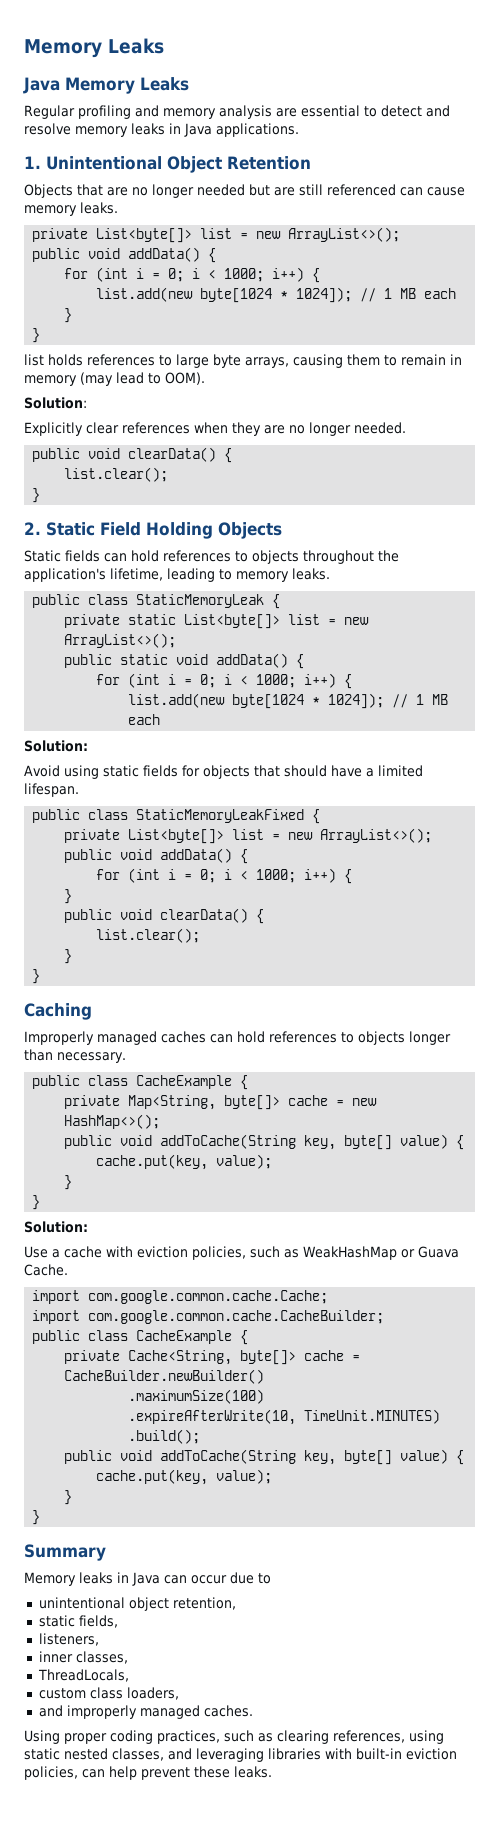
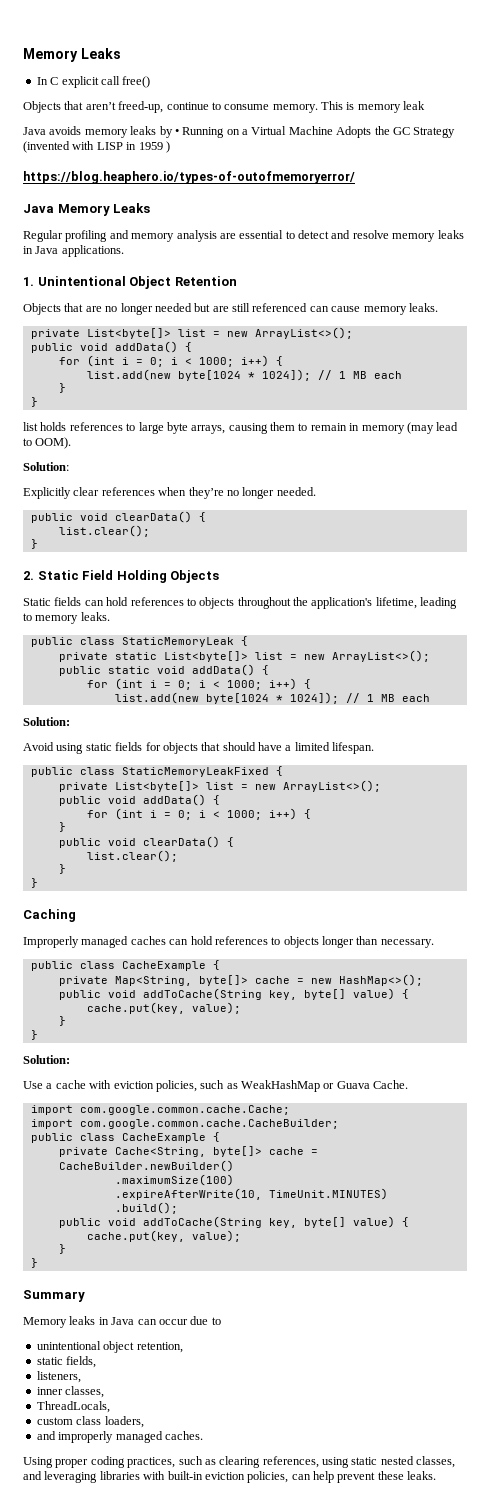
[24,38,164,58] Memory Leaks -> [23,48,121,62] [36,76,151,88] [23,101,426,113] [23,126,456,138] [23,141,170,153] [23,171,355,184] Memory Leaks // In C explicit call free() // Objects that aren’t freed-up, continue to consume memory. This is memory leak // Java avoids memory leaks by • Running on a Virtual Machine Adopts the GC Strategy (invented with LISP in 1959 ) // https://blog.heaphero.io/types-of-outofmemoryerror/
[232,422,285,436] they are -> [188,487,224,499] they’re

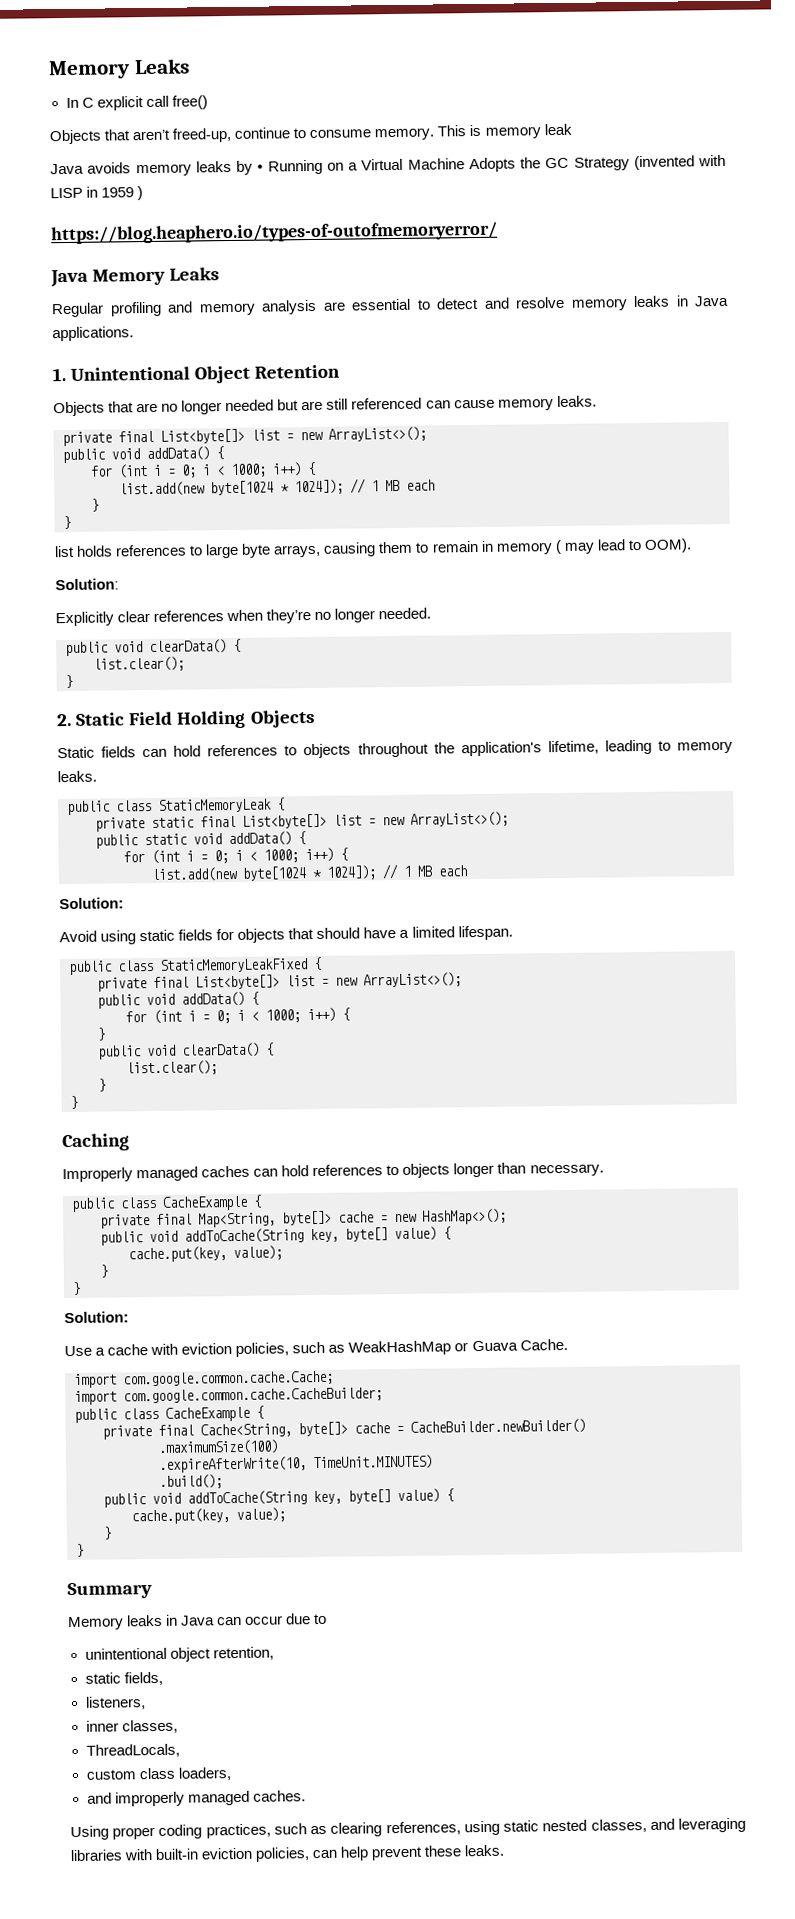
(80, 334) none -> [118,430,154,443] final
[406,422,434,434] (may -> [554,539,595,555] ( may
(157, 656) none -> [200,815,236,828] final
(108, 787) none -> [153,976,189,988] final
(108, 981) none -> [156,1213,192,1225] final
(108, 1152) none -> [158,1424,194,1436] final

